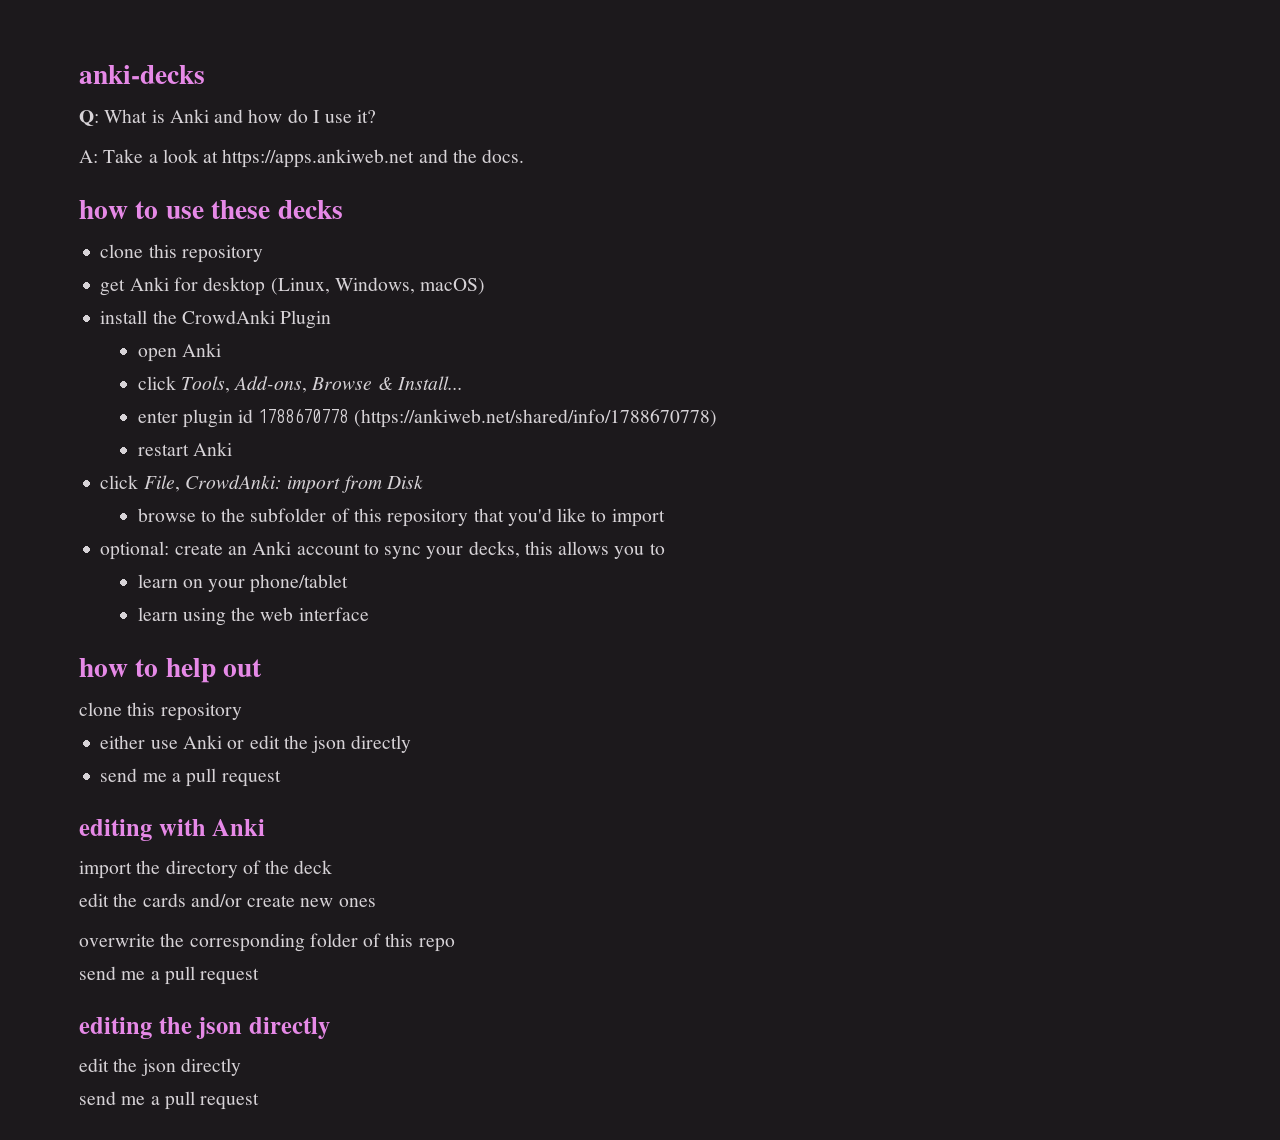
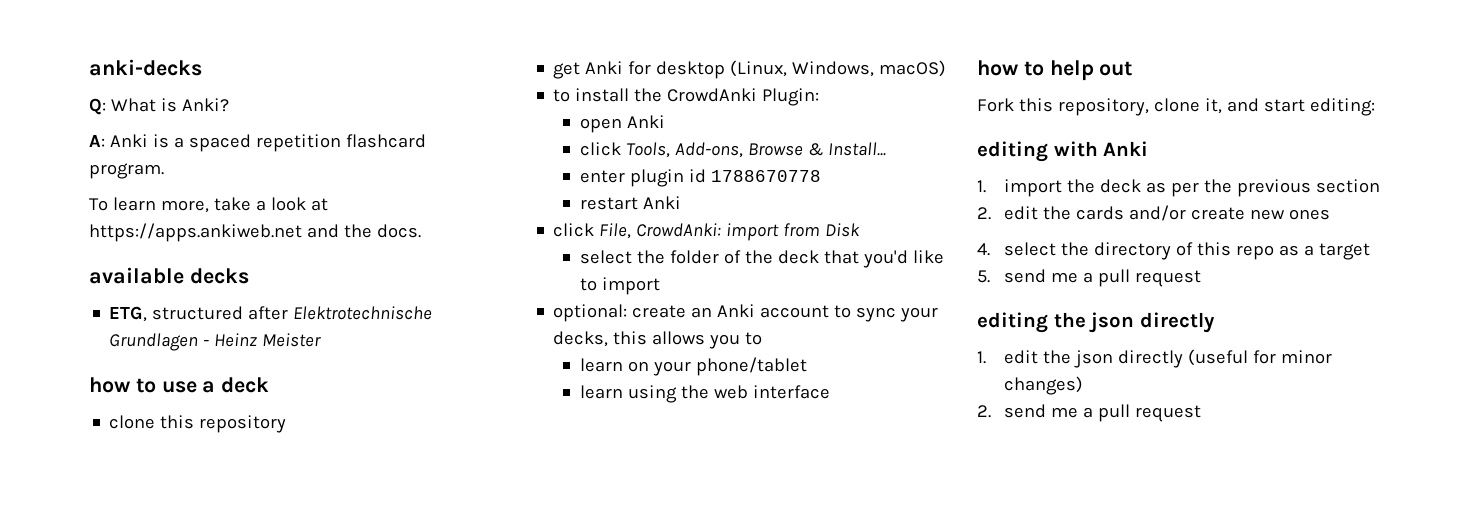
[169,109,377,123] [79,149,144,163] Anki and how do I use it? // A: Take -> [181,98,229,112] [89,134,426,152] [89,163,164,179] [89,197,251,213] Anki? // A: Anki is a spaced repetition flashcard program. // To learn more, take
(525, 156) none -> [89,267,249,284] [109,306,433,322] [109,333,322,351] // available decks // ETG, structured after Elektrotechnische Grundlagen - Heinz Meister
[211,200,343,219] these decks -> [202,377,270,393] a deck
(486, 286) none -> [553,89,571,102] to
[280,310,332,329] Plugin -> [762,88,820,106] Plugin:
[353,409,717,428] (https://ankiweb.net/shared/info/1788670778) -> (821, 176) none
[137,508,469,527] browse to the subfolder of this repository -> [579,250,819,264] select the folder of the deck
[79,702,242,721] [100,735,412,753] [100,768,281,787] clone this repository // either use Anki or edit the json directly // send me a pull request -> [977,98,1375,116] Fork this repository, clone it, and start editing:
(266, 827) none -> [977,180,986,193] 1.
[165,860,333,878] directory of the deck // -> [1099,179,1380,197] [977,207,991,220] deck as per the previous section // 2.
[79,933,358,952] overwrite the corresponding folder -> [977,242,1171,260] 4. select the directory
(455, 945) // -> [1278,243,1370,260] [977,270,990,283] as a target // 5.
[79,1058,241,1076] edit the json directly // -> [977,349,1332,368] [1003,376,1083,395] [977,405,991,418] 1. edit the json directly (useful for minor changes) // 2.

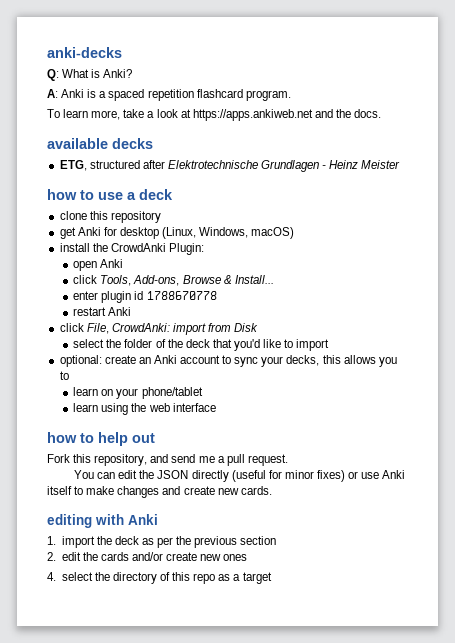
[553,89,571,102] to -> (295, 233) none
[1153,98,1375,116] clone it, and start editing: -> [150,454,288,466] [74,470,406,482] [47,486,272,498] and send me a pull request. // You can edit the JSON directly (useful for minor fixes) or use Anki itself to make changes and create new cards.
[977,269,1201,287] [977,312,1215,333] [977,349,1332,368] [1003,376,1083,395] [977,404,1201,422] // 5. send me a pull request // editing the json directly // 1. edit the json directly (useful for minor changes) // 2. send me a pull request -> (272, 578) none

